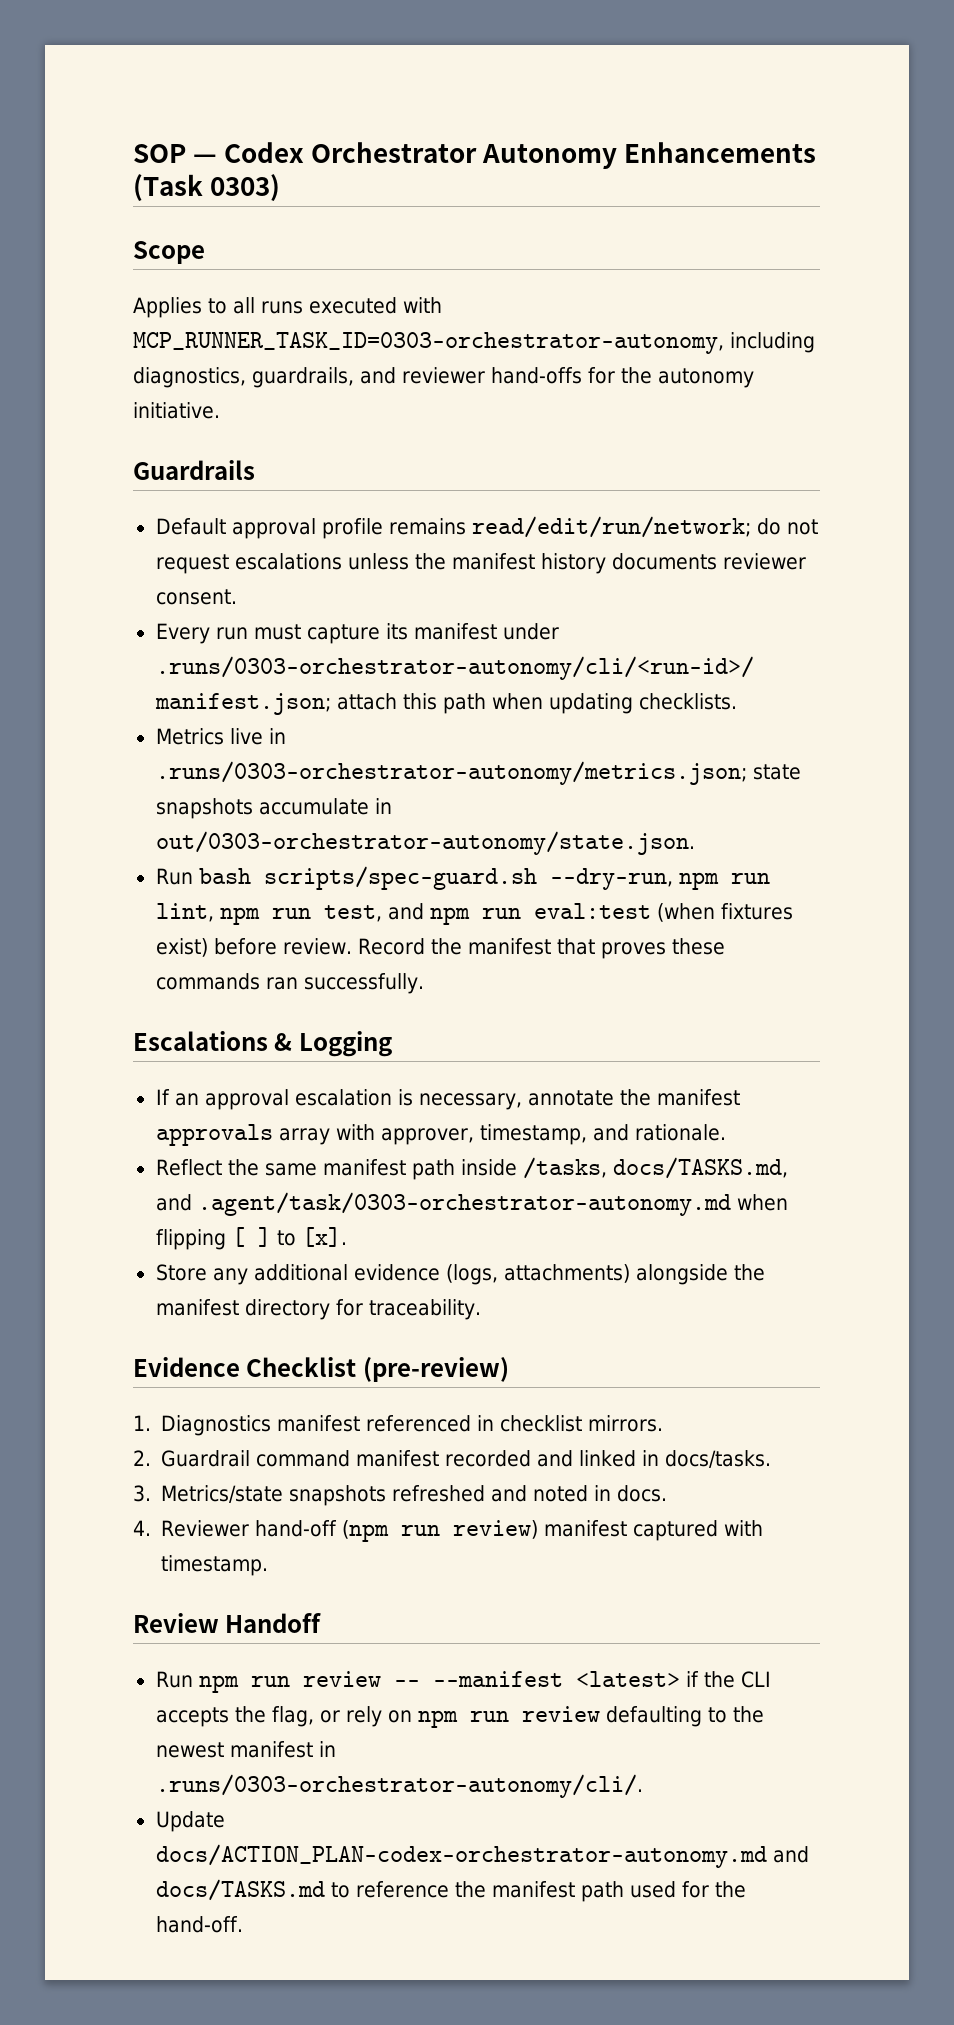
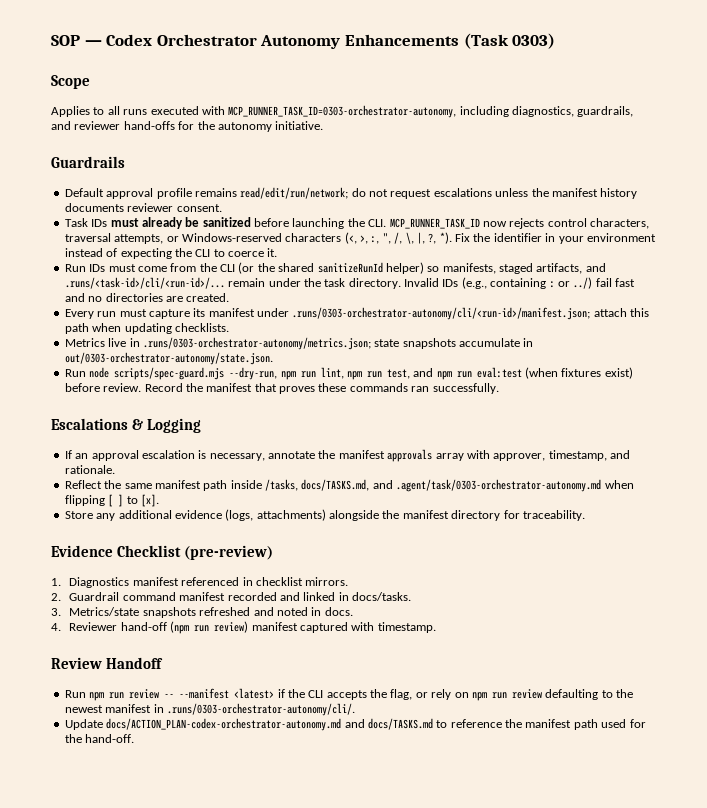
(237, 597) none -> [64,217,649,229] [64,232,656,244] [64,248,278,259] [64,262,606,274] [64,277,635,289] [64,293,230,302] // Task IDs must already be sanitized before launching the CLI. MCP_RUNNER_TASK_ID now rejects control characters, traversal attempts, or Windows-reserved characters (<, >, :, ", /, \, |, ?, *). Fix the identifier in your environment instead of expecting the CLI to coerce it. // Run IDs must come from the CLI (or the shared sanitizeRunId helper) so manifests, staged artifacts, and .runs/<task-id>/cli/<run-id>/... remain under the task directory. Invalid IDs (e.g., containing : or ../) fail fast and no directories are created.
[198,866,537,890] bash scripts/spec-guard.sh -> [89,367,225,380] node scripts/spec-guard.mjs

